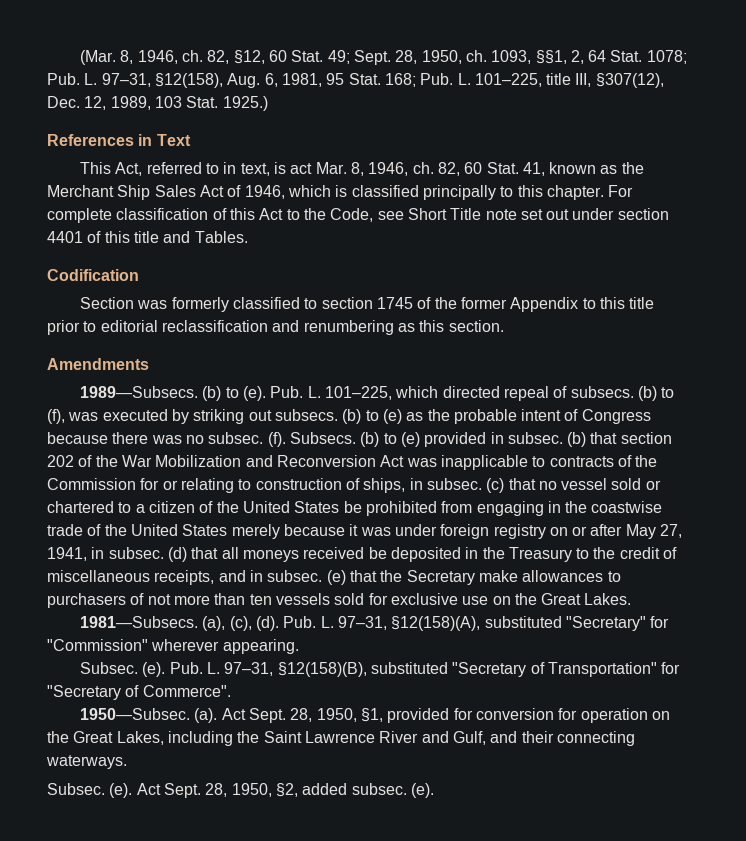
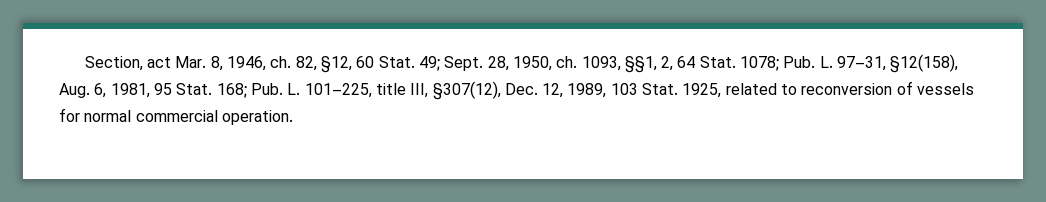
[80,50,117,65] (Mar. -> [84,56,207,71] Section, act Mar.
[222,96,268,111] [47,134,191,146] [80,162,644,176] [47,185,634,200] [47,208,669,223] [47,231,248,243] [47,269,139,281] [80,297,655,312] [47,320,504,335] [47,358,149,370] [80,386,675,401] [47,409,651,424] [47,432,672,447] [47,455,658,470] [47,478,661,493] [47,501,663,516] [47,524,683,539] [47,547,678,562] [47,570,621,585] [47,593,632,608] [80,616,670,631] [47,639,299,654] [80,662,681,677] [47,685,231,700] [80,708,670,723] [47,731,635,746] [46,755,127,769] [47,783,434,798] 1925.) // References in Text // This Act, referred to in text, is act Mar. 8, 1946, ch. 82, 60 Stat. 41, known as the Merchant Ship Sales Act of 1946, which is classified principally to this chapter. For complete classification of this Act to the Code, see Short Title note set out under section 4401 of this title and Tables. // Codification // Section was formerly classified to section 1745 of the former Appendix to this title prior to editorial reclassification and renumbering as this section. // Amendments // 1989—Subsecs. (b) to (e). Pub. L. 101–225, which directed repeal of subsecs. (b) to (f), was executed by striking out subsecs. (b) to (e) as the probable intent of Congress because there was no subsec. (f). Subsecs. (b) to (e) provided in subsec. (b) that section 202 of the War Mobilization and Reconversion Act was inapplicable to contracts of the Commission for or relating to construction of ships, in subsec. (c) that no vessel sold or chartered to a citizen of the United States be prohibited from engaging in the coastwise trade of the United States merely because it was under foreign registry on or after May 27, 1941, in subsec. (d) that all moneys received be deposited in the Treasury to the credit of miscellaneous receipts, and in subsec. (e) that the Secretary make allowances to purchasers of not more than ten vessels sold for exclusive use on the Great Lakes. // 1981—Subsecs. (a), (c), (d). Pub. L. 97–31, §12(158)(A), substituted "Secretary" for "Commission" wherever appearing. // Subsec. (e). Pub. L. 97–31, §12(158)(B), substituted "Secretary of Transportation" for "Secretary of Commerce". // 1950—Subsec. (a). Act Sept. 28, 1950, §1, provided for conversion for operation on the Great Lakes, including the Saint Lawrence River and Gulf, and their connecting waterways. // Subsec. (e). Act Sept. 28, 1950, §2, added subsec. (e). -> [682,81,975,98] [59,108,293,125] 1925, related to reconversion of vessels for normal commercial operation.

